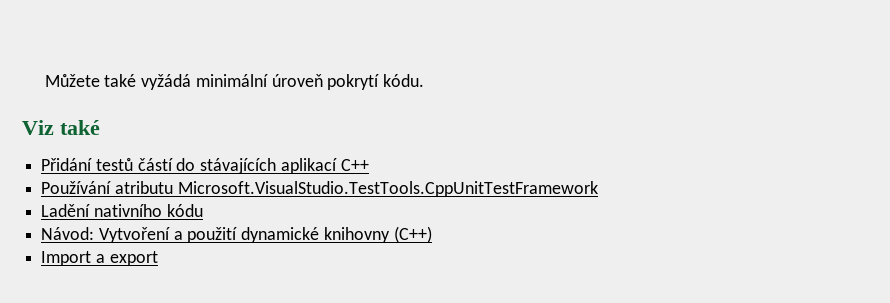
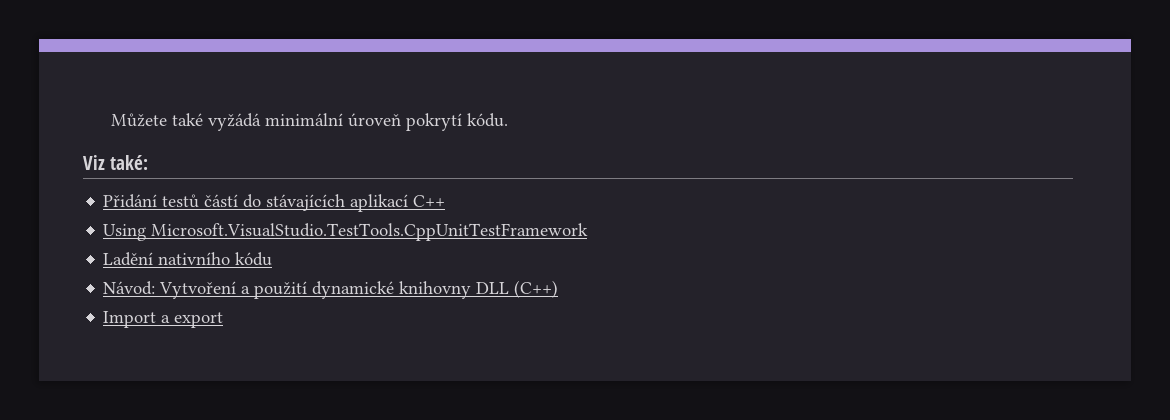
[60,120,100,135] také -> [110,155,148,170] také:
[41,181,173,194] Používání atributu -> [103,224,147,241] Using
(390, 235) none -> [476,282,510,294] DLL

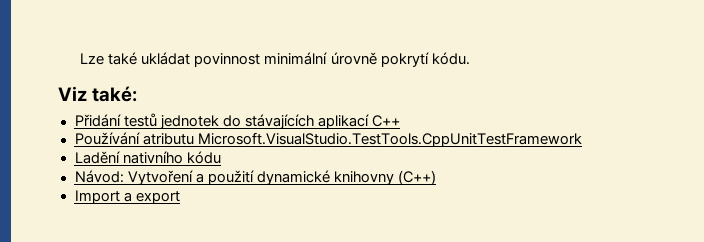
[110,113,401,131] Můžete také vyžádá minimální úroveň -> [80,52,377,67] Lze také ukládat povinnost minimální úrovně
[204,194,239,207] částí -> [159,115,219,129] jednotek
[103,224,147,241] Using -> [74,132,194,145] Používání atributu
[476,282,510,294] DLL -> (394, 178) none

